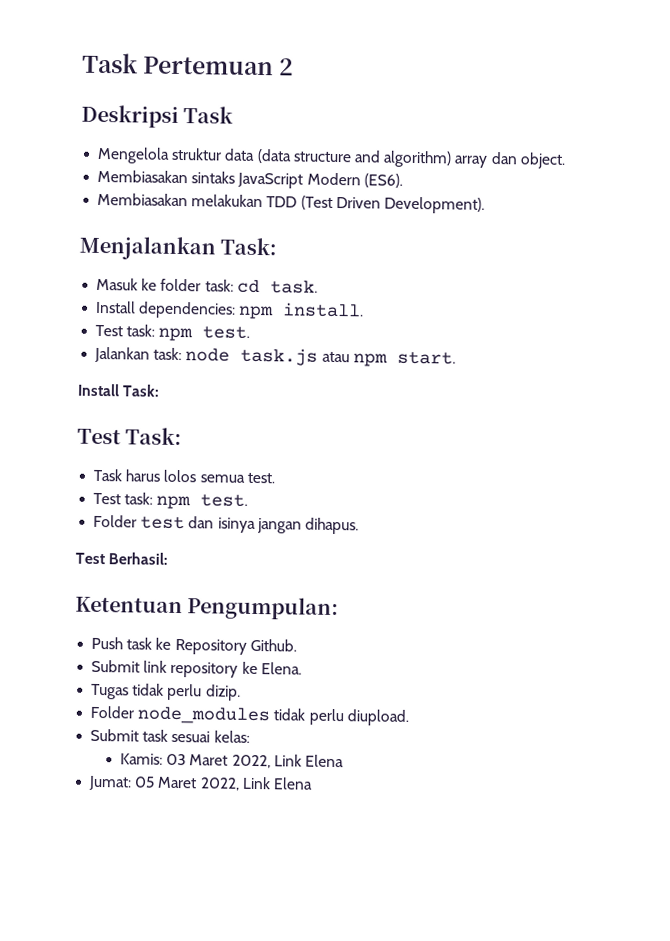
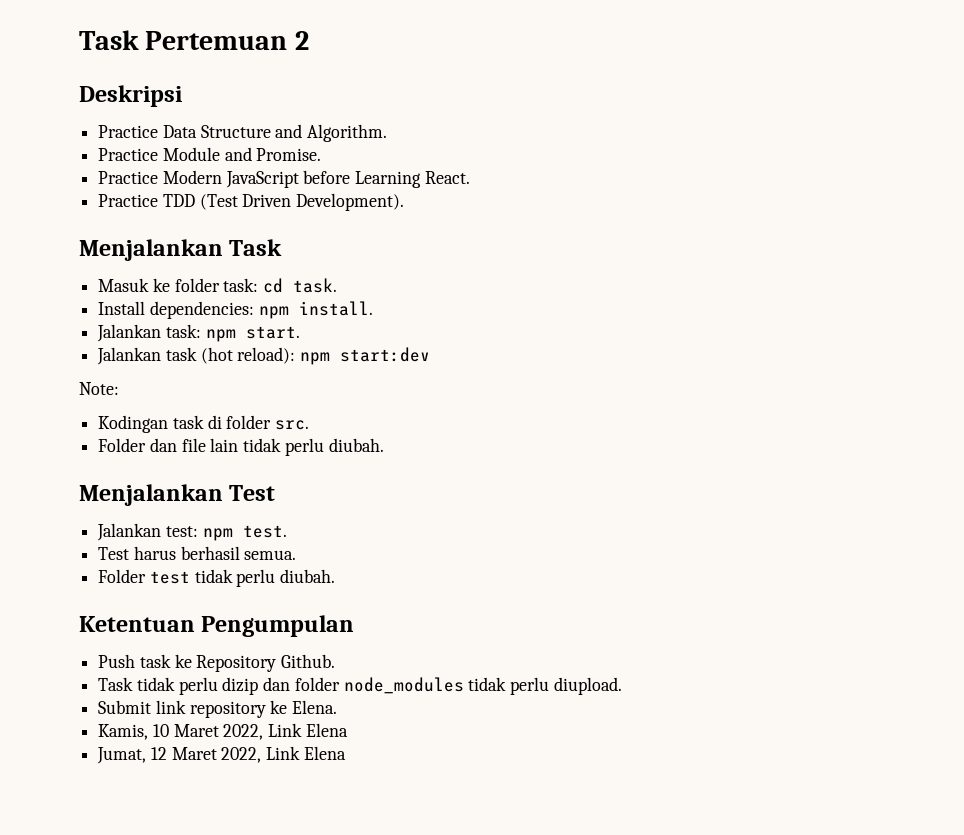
[183,106,234,124] [97,146,566,169] [97,169,403,189] [97,192,264,208] Task // Mengelola struktur data (data structure and algorithm) array dan object. // Membiasakan sintaks JavaScript Modern (ES6). // Membiasakan melakukan -> [98,124,388,142] [98,147,322,161] [98,170,470,188] [98,194,159,207] // Practice Data Structure and Algorithm. // Practice Module and Promise. // Practice Modern JavaScript before Learning React. // Practice
[220,237,278,256] Task: -> [229,239,283,256] Task
[95,324,251,342] [94,346,456,367] [77,383,161,397] [77,427,183,446] [93,468,275,484] [93,492,249,510] [93,514,359,535] [75,552,169,565] Test task: npm test. // Jalankan task: node task.js atau npm start. // Install Task: // Test Task: // Task harus lolos semua test. // Test task: npm test. // Folder test dan isinya jangan dihapus. // Test Berhasil: -> [97,324,300,342] [97,347,431,365] [79,382,119,395] [98,415,310,433] [98,438,384,456] [79,484,276,506] [97,523,287,541] [98,546,297,560] [98,569,336,587] Jalankan task: npm start. // Jalankan task (hot reload): npm start:dev // Note: // Kodingan task di folder src. // Folder dan file lain tidak perlu diubah. // Menjalankan Test // Jalankan test: npm test. // Test harus berhasil semua. // Folder test tidak perlu diubah.
[187,596,340,621] Pengumpulan: -> [201,615,355,637] Pengumpulan
(297, 645) none -> [98,677,622,695] // Task tidak perlu dizip dan folder node_modules tidak perlu diupload.
[91,683,241,701] [90,705,409,726] [90,728,250,743] [120,753,187,766] Tugas tidak perlu dizip. // Folder node_modules tidak perlu diupload. // Submit task sesuai kelas: // Kamis: 03 -> [98,724,169,740] Kamis, 10
[88,775,156,791] Jumat: 05 -> [97,747,167,764] Jumat, 12

